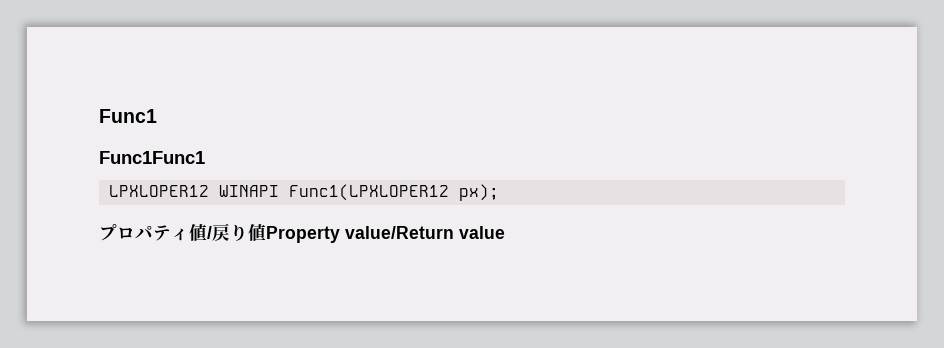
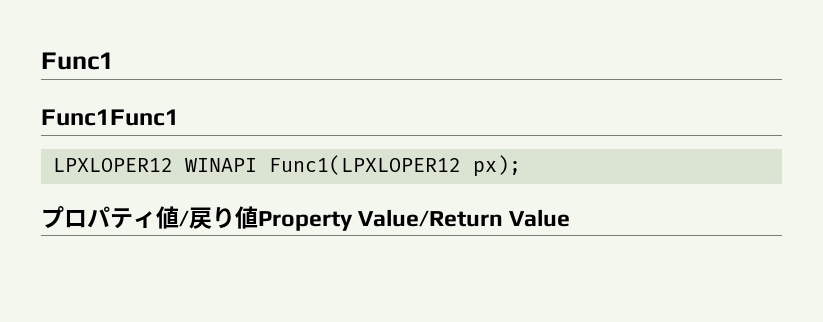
[345,226,505,239] value/Return value -> [358,209,571,227] Value/Return Value

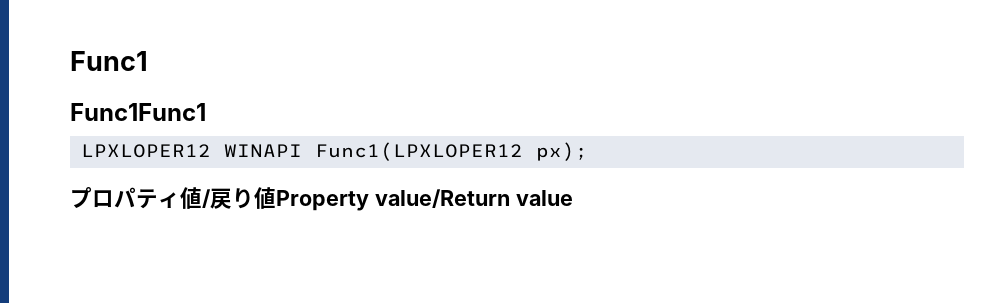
[358,209,571,227] Value/Return Value -> [374,189,573,208] value/Return value

